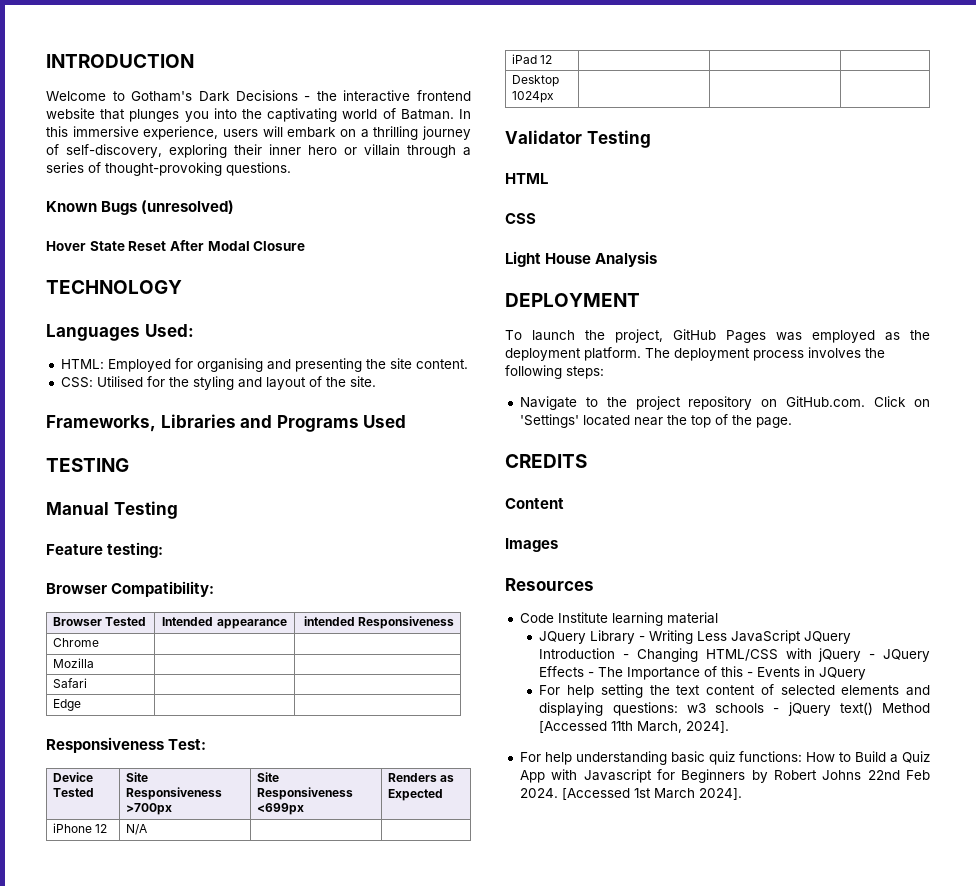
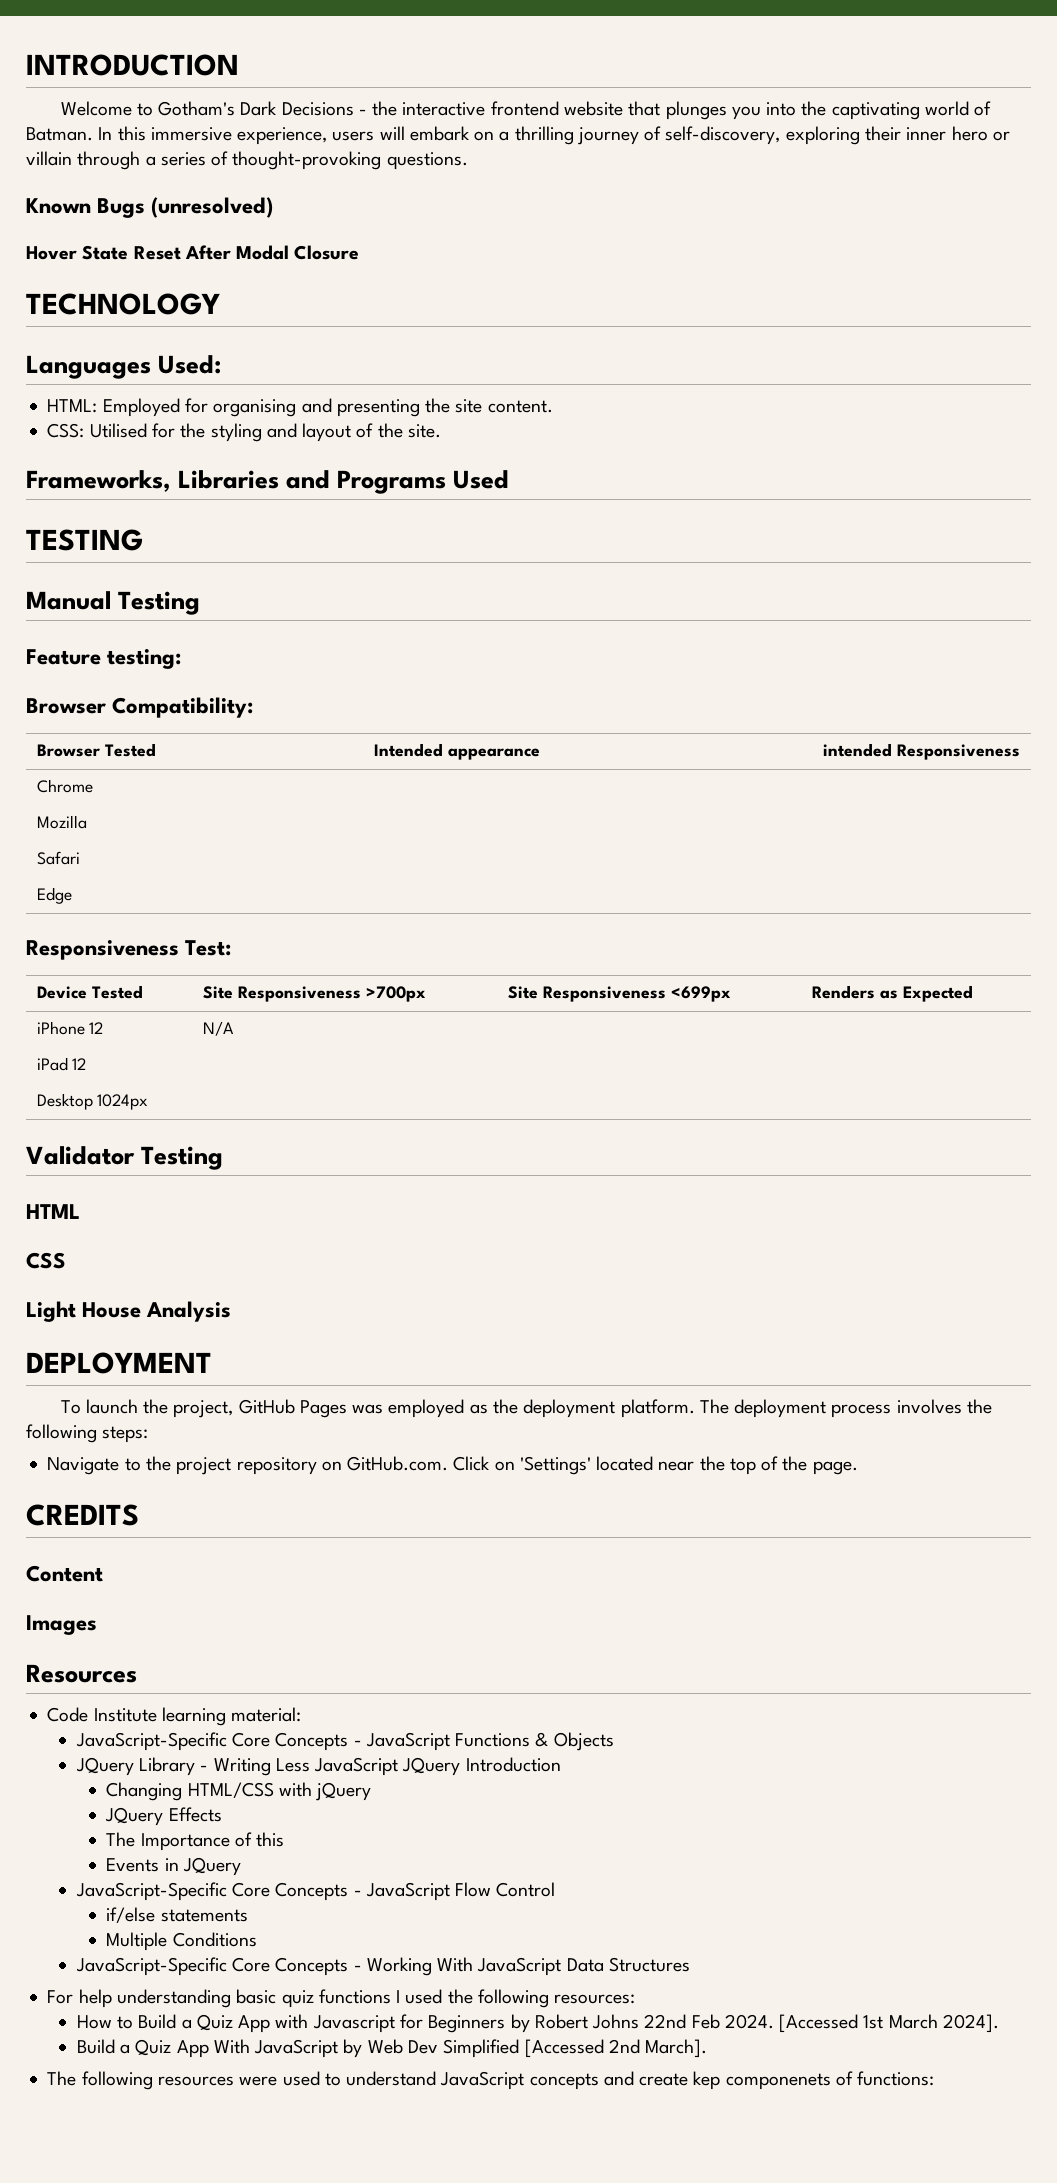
[666,612,718,624] material -> [231,1707,302,1722] [75,1732,614,1751] material: // JavaScript-Specific Core Concepts - JavaScript Functions & Objects
[623,654,630,659] - -> (561, 1764) //
[869,654,876,659] - -> (372, 1791) //
[588,672,595,677] - -> (222, 1814) //
[747,672,754,677] - -> (285, 1839) //
[539,684,930,698] [539,702,930,716] [539,721,730,733] For help setting the text content of selected elements and displaying questions: w3 schools - jQuery text() Method [Accessed 11th March, 2024]. -> [75,1882,556,1901] [106,1907,248,1923] [106,1932,257,1951] [75,1957,690,1976] JavaScript-Specific Core Concepts - JavaScript Flow Control // if/else statements // Multiple Conditions // JavaScript-Specific Core Concepts - Working With JavaScript Data Structures
[738,751,802,762] functions: -> [318,1989,636,2008] functions I used the following resources: //
(742, 794) none -> [76,2039,708,2058] [47,2071,935,2090] // Build a Quiz App With JavaScript by Web Dev Simplified [Accessed 2nd March]. // The following resources were used to understand JavaScript concepts and create kep componenets of functions:

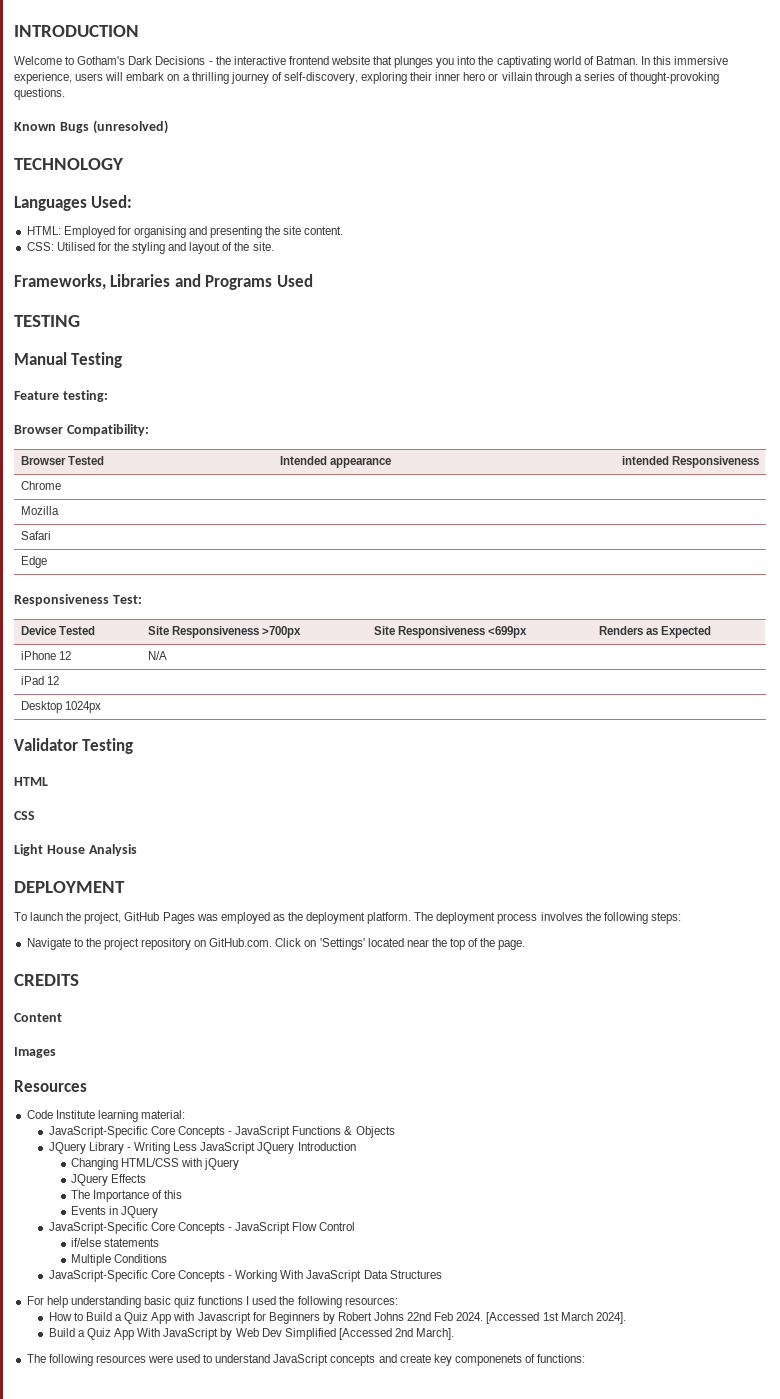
[26,245,360,260] // Hover State Reset After Modal Closure -> (168, 127) none
[693,2071,721,2090] kep -> [433,1354,452,1366] key

